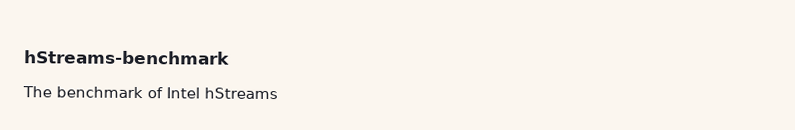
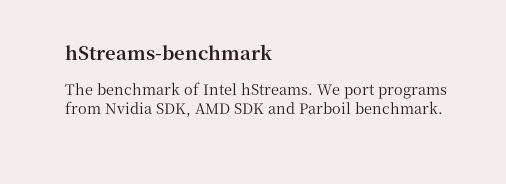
[204,87,278,100] hStreams -> [241,83,447,99] [65,101,443,117] hStreams. We port programs from Nvidia SDK, AMD SDK and Parboil benchmark.

